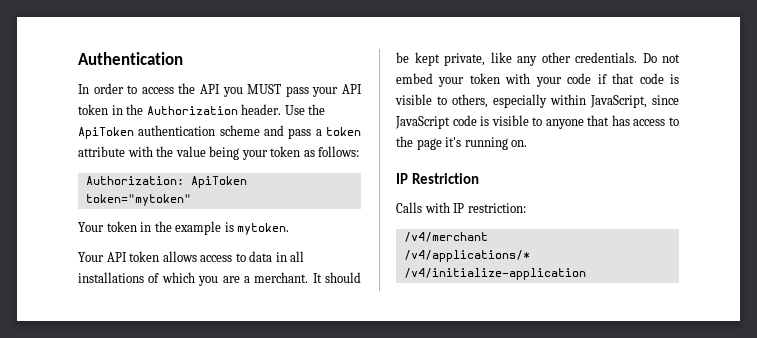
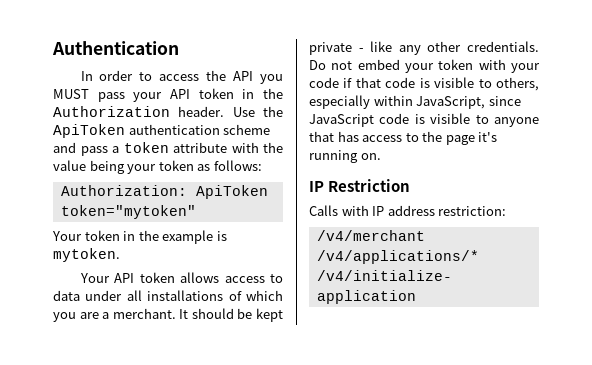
[275,252,287,262] in -> [85,290,123,301] under
[444,53,485,66] private, -> [309,42,364,55] private -
(465, 208) none -> [387,205,435,216] address

